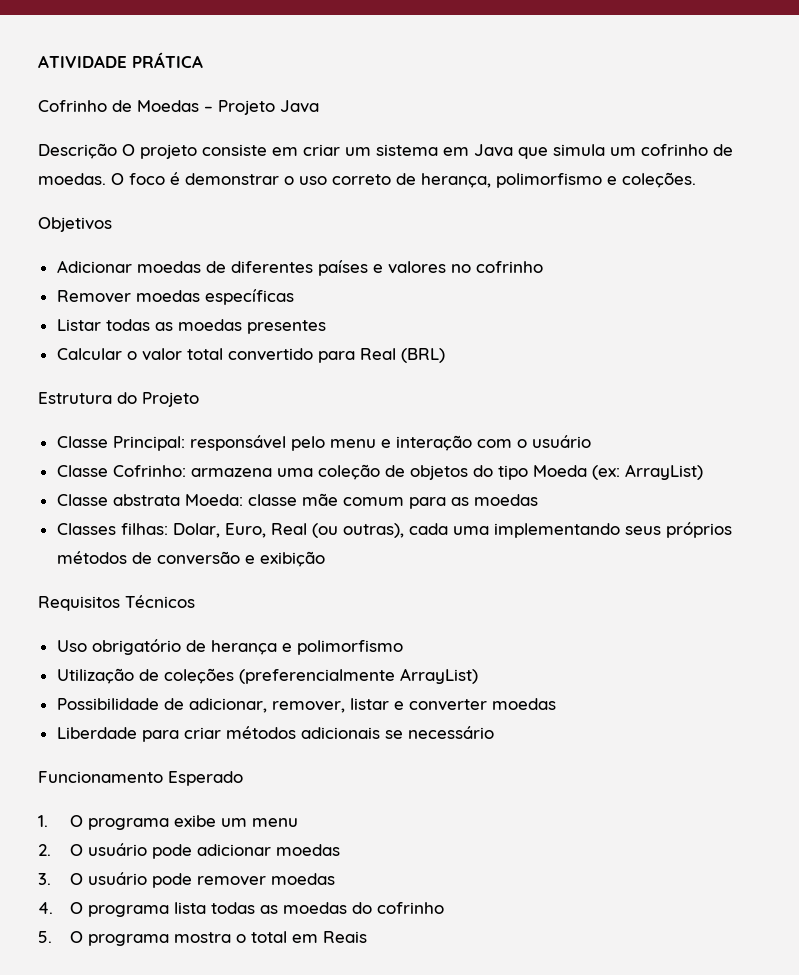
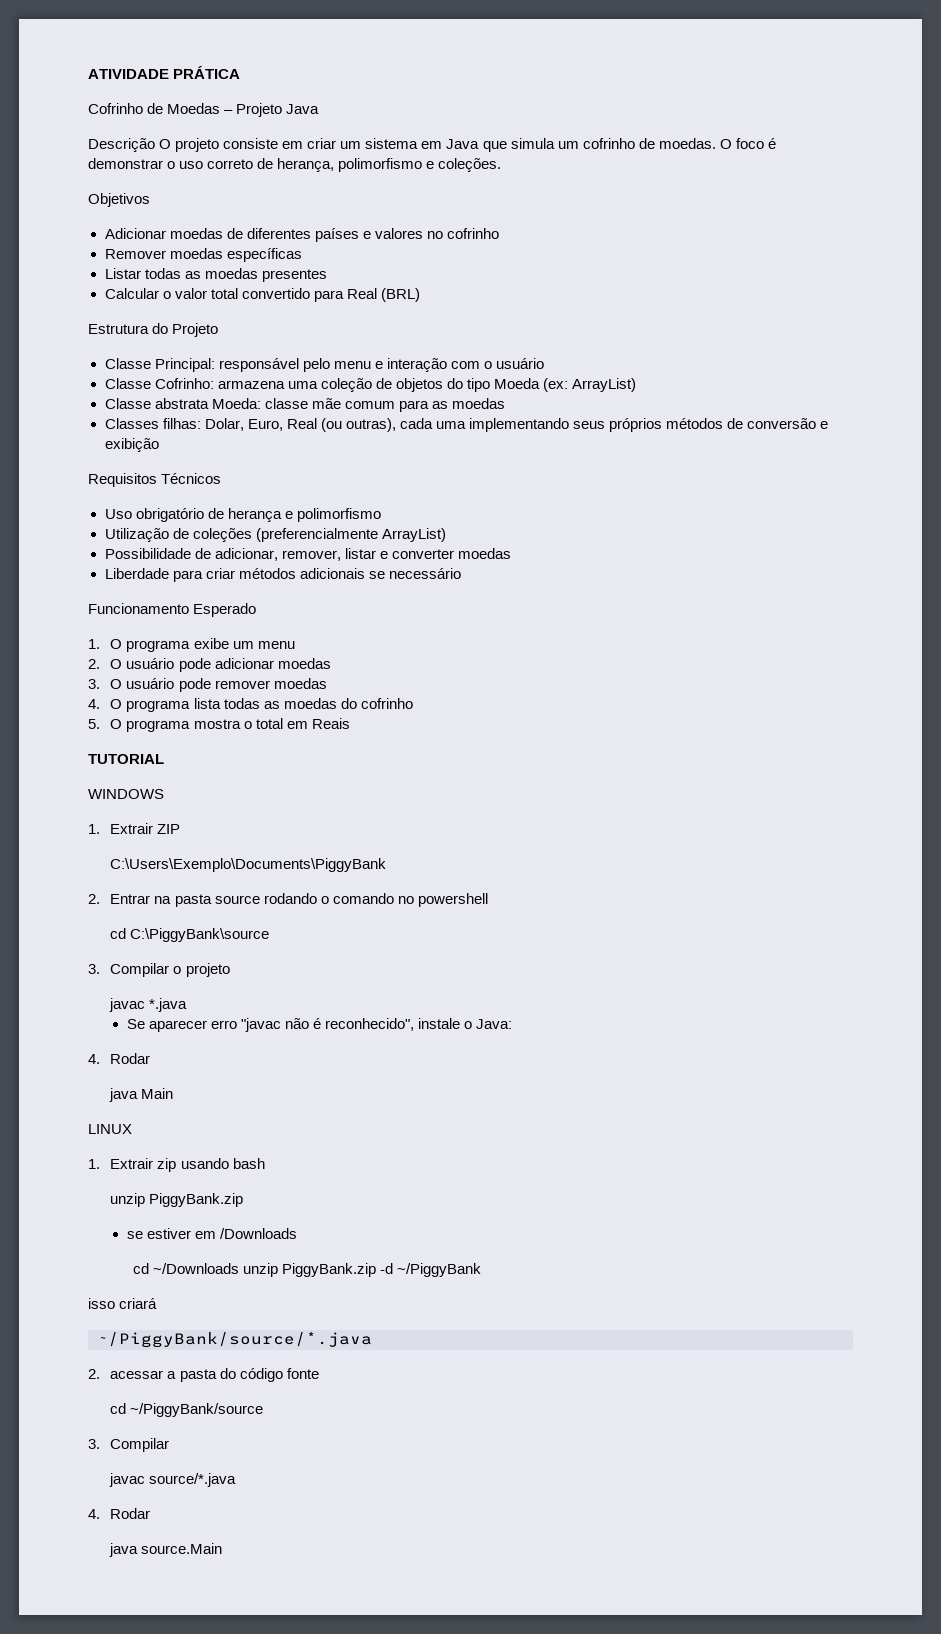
(367, 937) none -> [88,754,164,764] [88,789,164,799] [88,823,181,834] [110,858,387,872] [88,893,488,907] [110,928,270,942] [88,963,230,977] [109,998,188,1012] [126,1018,513,1032] [88,1053,151,1064] [109,1088,174,1102] [88,1124,132,1134] [88,1158,265,1172] [110,1193,244,1207] [126,1228,298,1239] [132,1263,482,1277] [88,1298,158,1309] [97,1332,372,1348] [88,1368,319,1382] [110,1403,264,1417] [88,1438,170,1452] [109,1473,237,1487] [88,1508,151,1519] [109,1543,223,1557] // TUTORIAL // WINDOWS // 1. Extrair ZIP // C:\Users\Exemplo\Documents\PiggyBank // 2. Entrar na pasta source rodando o comando no powershell // cd C:\PiggyBank\source // 3. Compilar o projeto // javac *.java // Se aparecer erro "javac não é reconhecido", instale o Java: // 4. Rodar // java Main // LINUX // 1. Extrair zip usando bash // unzip PiggyBank.zip // se estiver em /Downloads // cd ~/Downloads unzip PiggyBank.zip -d ~/PiggyBank // isso criará // ~/PiggyBank/source/*.java // 2. acessar a pasta do código fonte // cd ~/PiggyBank/source // 3. Compilar // javac source/*.java // 4. Rodar // java source.Main

